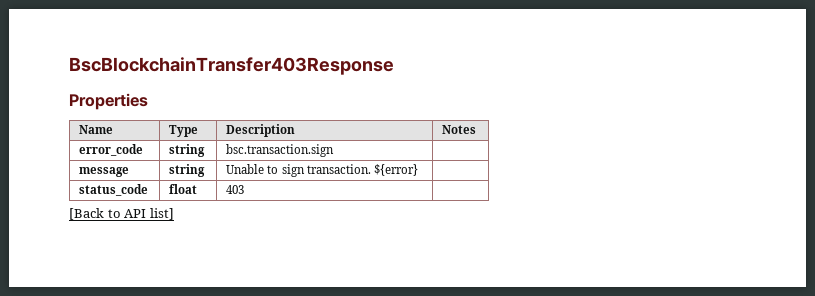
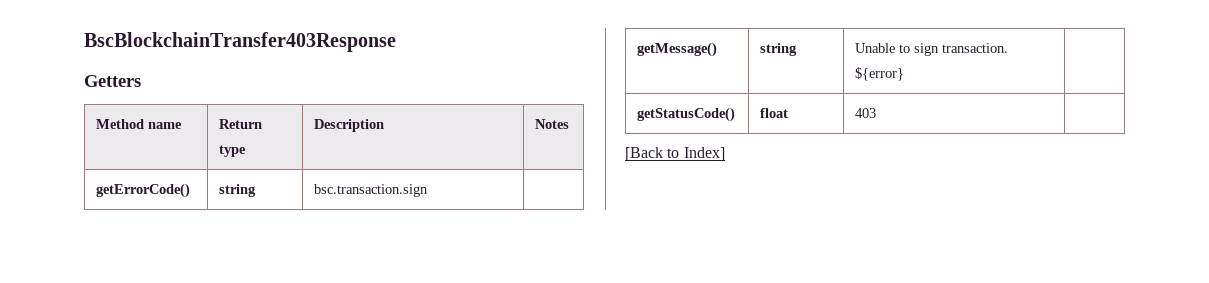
[69,93,148,110] [79,125,114,134] [169,125,199,137] Properties // Name | Type -> [84,75,141,87] [96,119,183,129] [219,119,263,129] [219,145,247,157] Getters // Method name | Return type
[79,144,144,156] error_code -> [96,183,191,198] getErrorCode()
[79,167,130,177] message -> [637,42,718,57] getMessage()
[79,184,149,196] status_code -> [637,107,736,122] getStatusCode()
[124,208,174,220] API list] -> [683,147,725,161] Index]

